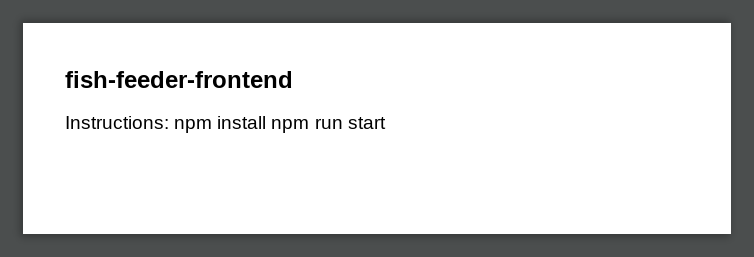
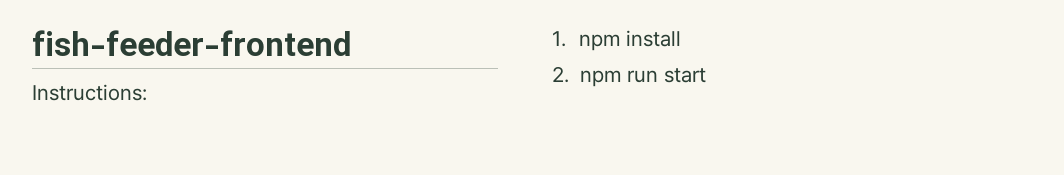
(169, 122) none -> [552,31,566,47] // 1.
(267, 122) none -> [552,66,569,83] // 2.

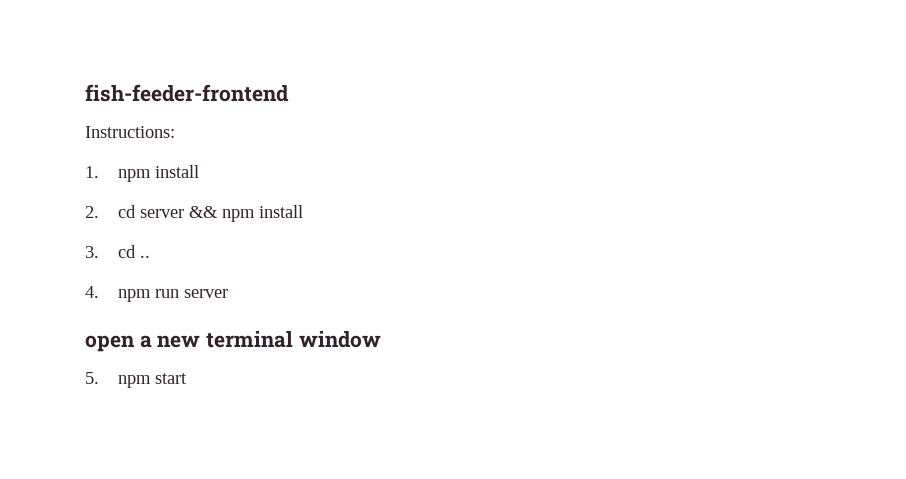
[579,70,659,87] npm run -> [118,205,304,222] [85,245,151,258] [85,286,229,302] [85,331,381,352] [85,372,152,388] cd server && npm install // 3. cd .. // 4. npm run server // open a new terminal window // 5. npm

